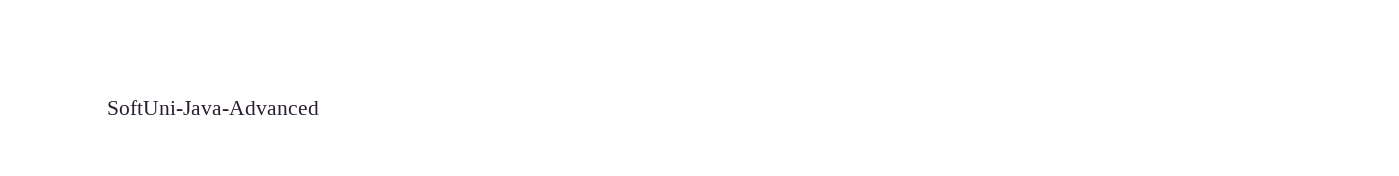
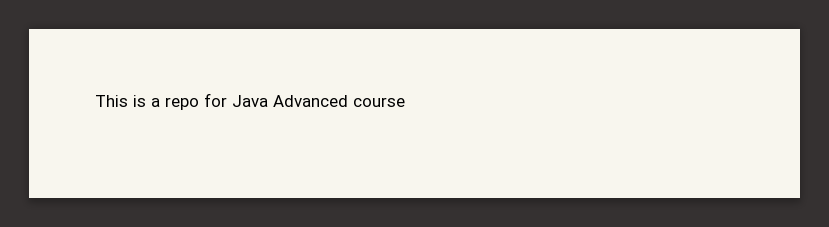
[107,100,319,115] SoftUni-Java-Advanced -> [95,93,405,110] This is a repo for Java Advanced course

